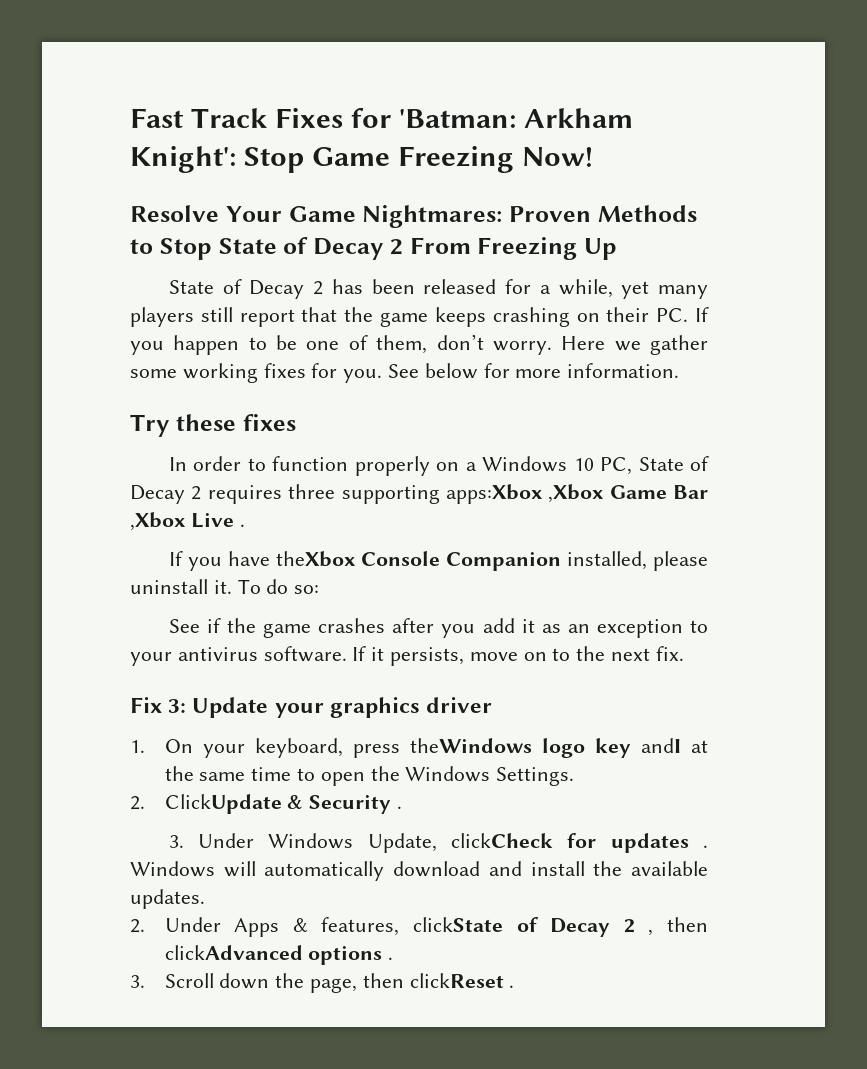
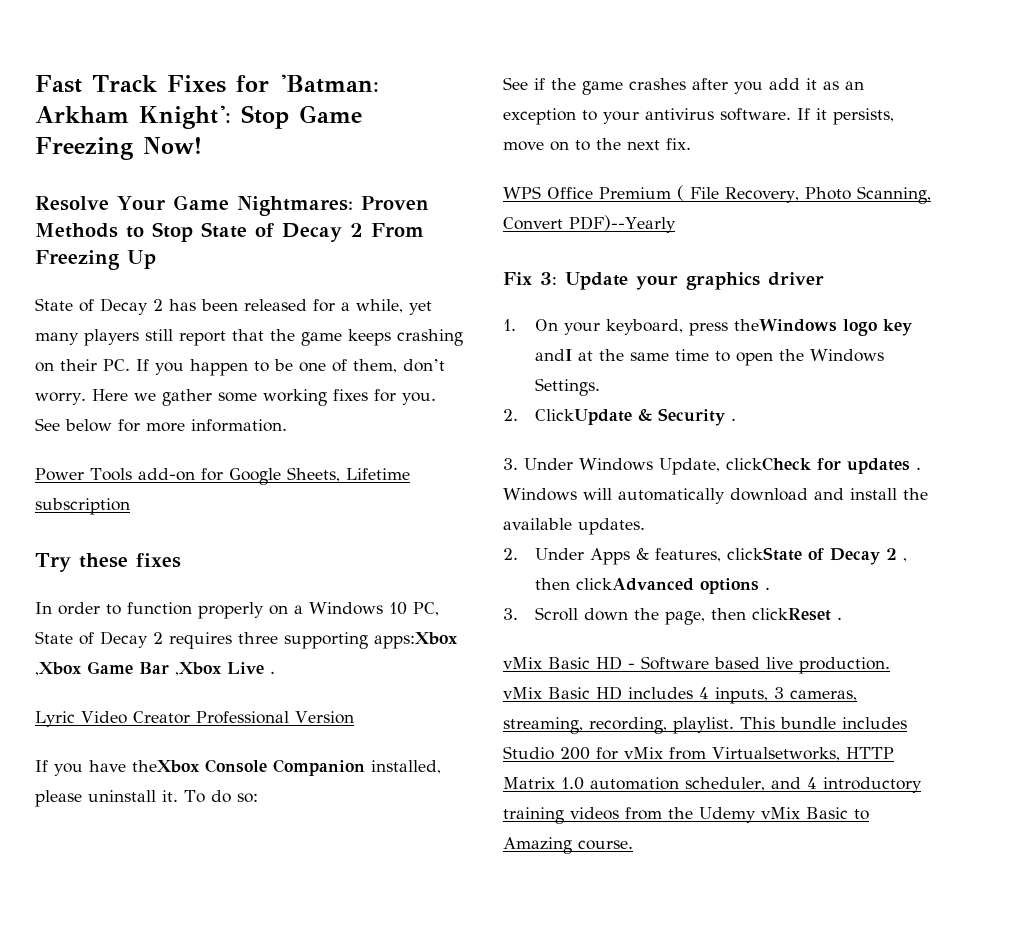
(680, 370) none -> [35,467,410,485] [35,498,130,515] // Power Tools add-on for Google Sheets, Lifetime subscription
(245, 525) none -> [35,711,354,727] // Lyric Video Creator Professional Version
(684, 653) none -> [503,185,931,204] [503,215,676,233] // WPS Office Premium ( File Recovery, Photo Scanning, Convert PDF)--Yearly
(515, 986) none -> [503,656,890,674] [503,686,857,704] [503,717,907,734] [503,746,894,761] [503,777,922,793] [503,807,869,824] [503,837,633,854] // vMix Basic HD - Software based live production. vMix Basic HD includes 4 inputs, 3 cameras, streaming, recording, playlist. This bundle includes Studio 200 for vMix from Virtualsetworks, HTTP Matrix 1.0 automation scheduler, and 4 introductory training videos from the Udemy vMix Basic to Amazing course.

